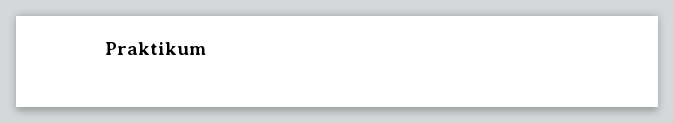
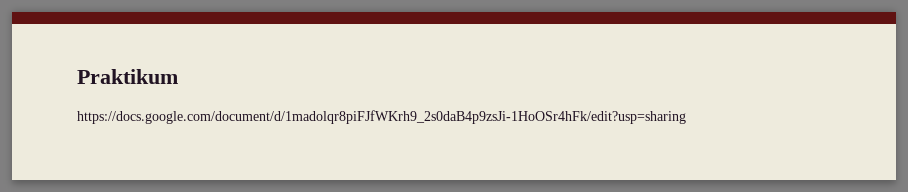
(206, 48) none -> [77,110,686,124] // https://docs.google.com/document/d/1madolqr8piFJfWKrh9_2s0daB4p9zsJi-1HoOSr4hFk/edit?usp=sharing

